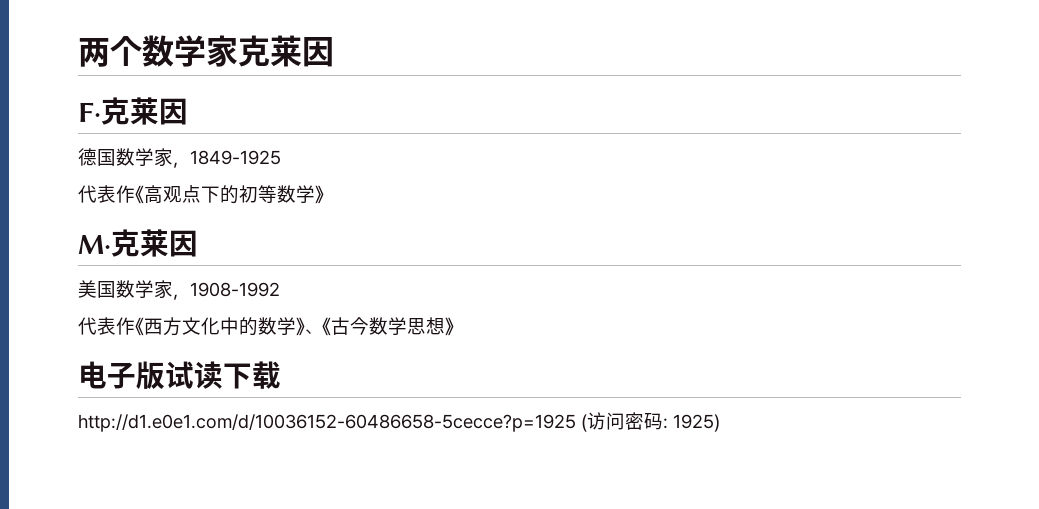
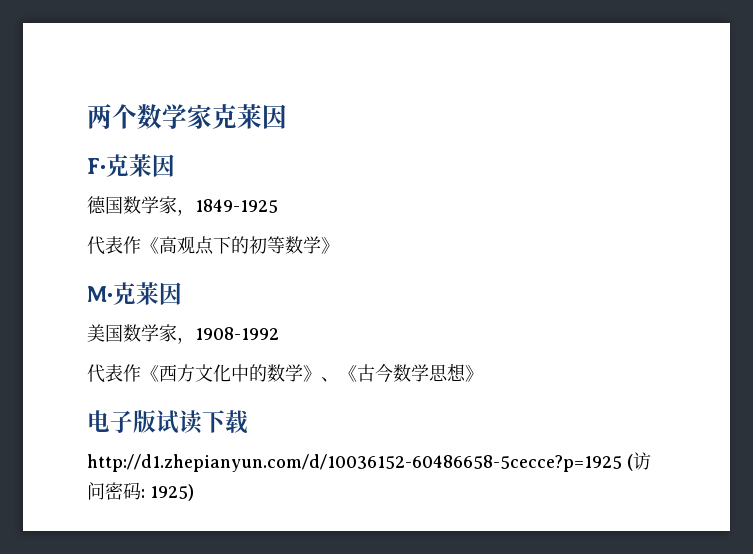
[78,414,576,432] http://d1.e0e1.com/d/10036152-60486658-5cecce?p=1925 -> [87,454,622,472] http://d1.zhepianyun.com/d/10036152-60486658-5cecce?p=1925

